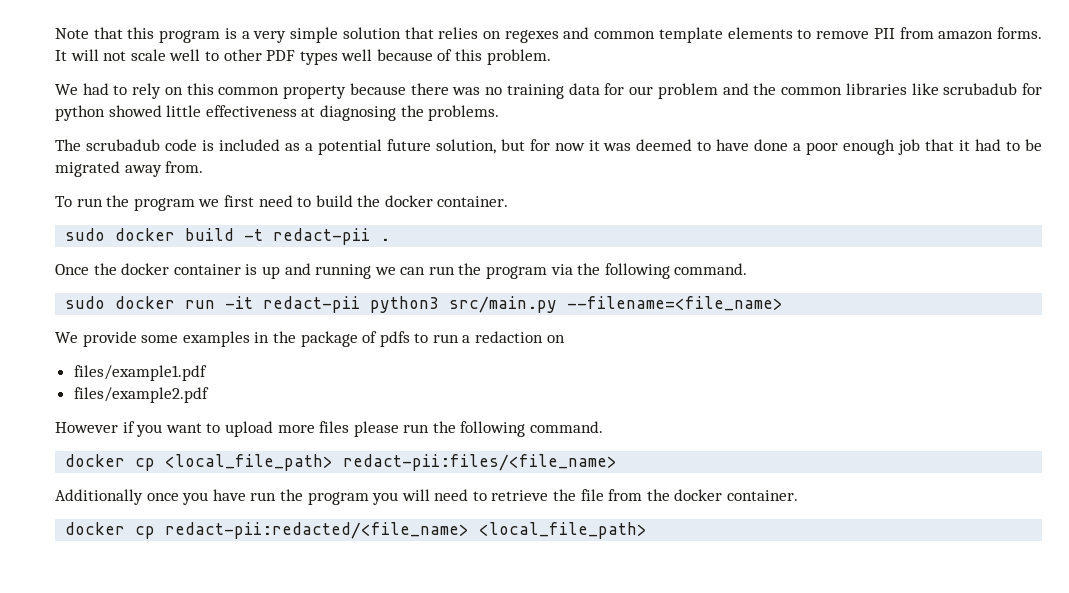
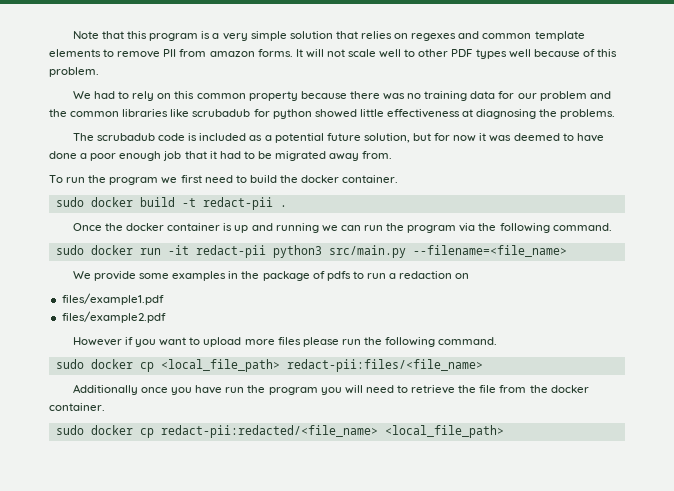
(604, 427) none -> [55,359,84,369] sudo
(799, 495) none -> [55,425,84,435] sudo

